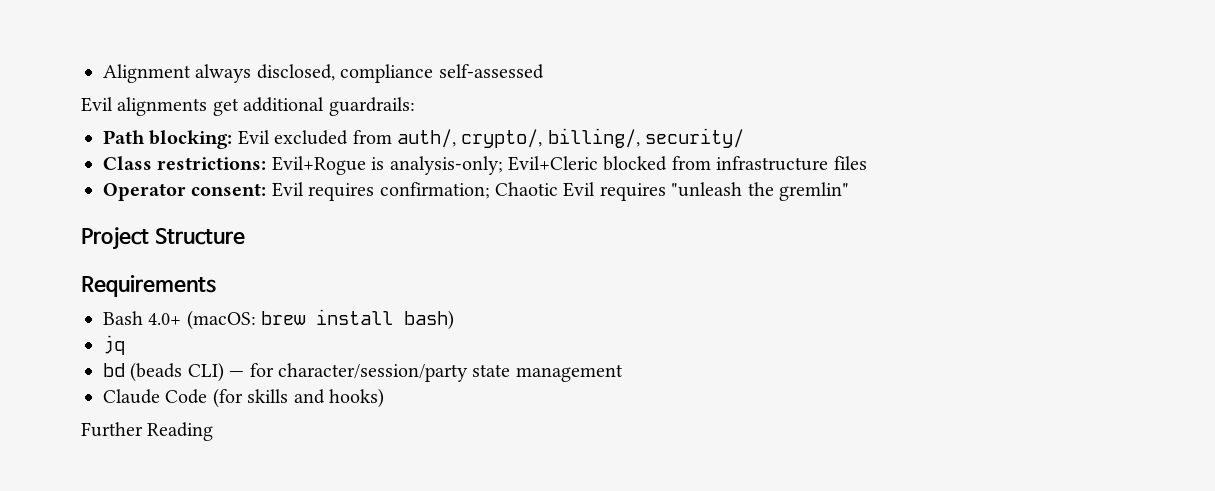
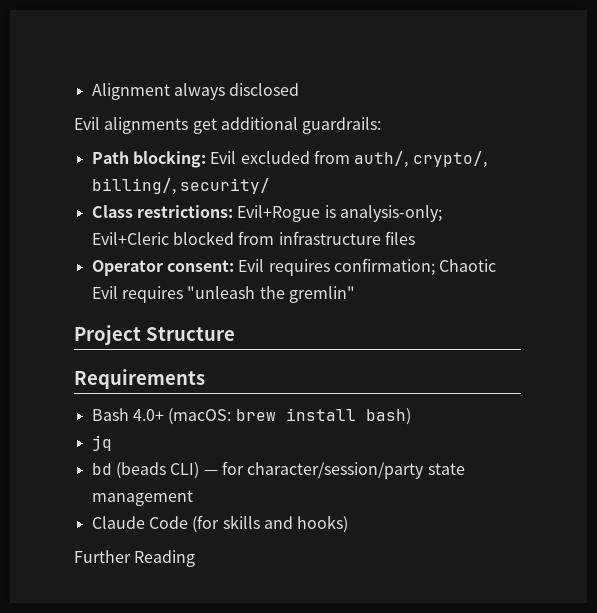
[256,64,544,83] disclosed, compliance self-assessed -> [229,83,300,96] disclosed

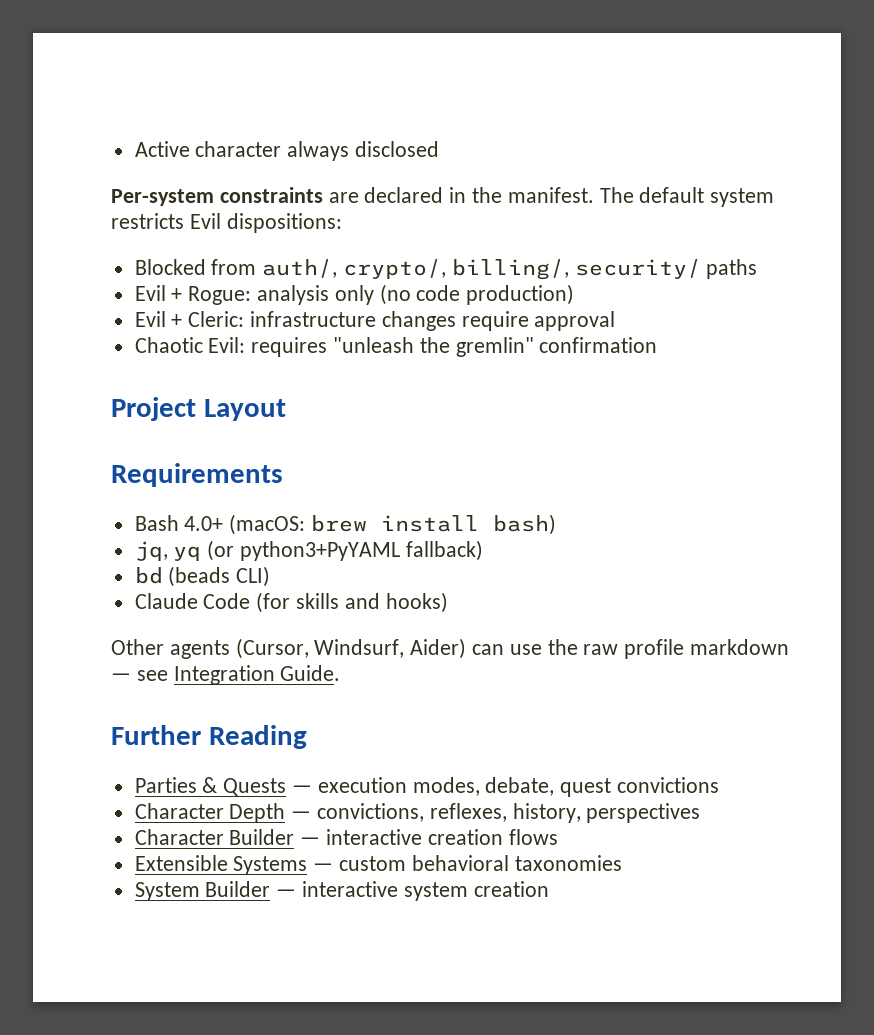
[91,83,170,100] Alignment -> [134,141,282,157] Active character
[74,117,382,134] [91,151,310,168] Evil alignments get additional guardrails: // Path blocking: Evil excluded -> [111,187,775,207] [111,213,342,233] [134,259,206,275] Per-system constraints are declared in the manifest. The default system restricts Evil dispositions: // Blocked
[91,205,442,222] [91,231,415,245] [91,258,497,276] [91,286,118,299] // Class restrictions: Evil+Rogue is analysis-only; Evil+Cleric blocked from infrastructure files // Operator consent: Evil requires confirmation; Chaotic Evil -> [706,259,758,279] [134,284,575,305] [134,311,616,331] [134,337,246,353] paths // Evil + Rogue: analysis only (no code production) // Evil + Cleric: infrastructure changes require approval // Chaotic Evil:
(355, 294) none -> [539,337,658,353] confirmation
[145,327,235,341] Structure -> [203,399,286,421] Layout
[91,435,112,451] [91,461,465,479] [91,490,193,506] jq // bd (beads CLI) — for character/session/party state management -> [134,540,483,561] [134,566,271,587] jq, yq (or python3+PyYAML fallback) // bd (beads CLI)
[74,550,196,567] Further Reading -> [111,638,790,659] [111,665,341,685] [111,725,307,749] [134,777,720,797] [134,803,701,823] [134,829,558,845] [134,855,622,875] [134,881,549,901] Other agents (Cursor, Windsurf, Aider) can use the raw profile markdown — see Integration Guide. // Further Reading // Parties & Quests — execution modes, debate, quest convictions // Character Depth — convictions, reflexes, history, perspectives // Character Builder — interactive creation flows // Extensible Systems — custom behavioral taxonomies // System Builder — interactive system creation

